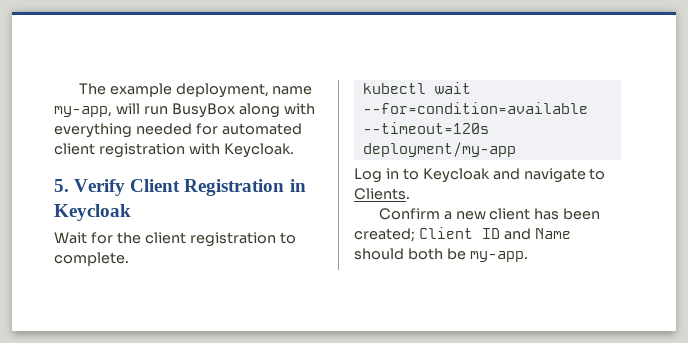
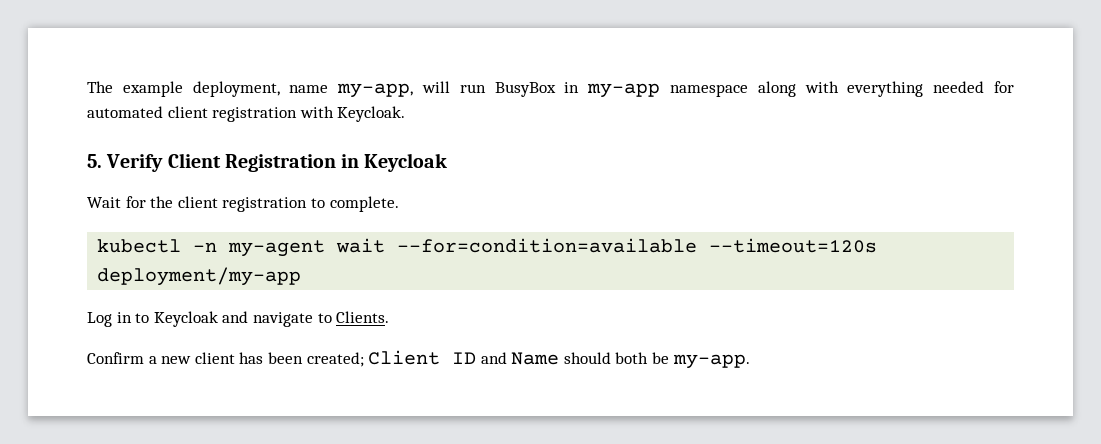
(235, 110) none -> [564,82,748,98] in my-app namespace
(426, 88) none -> [193,240,326,257] -n my-agent

